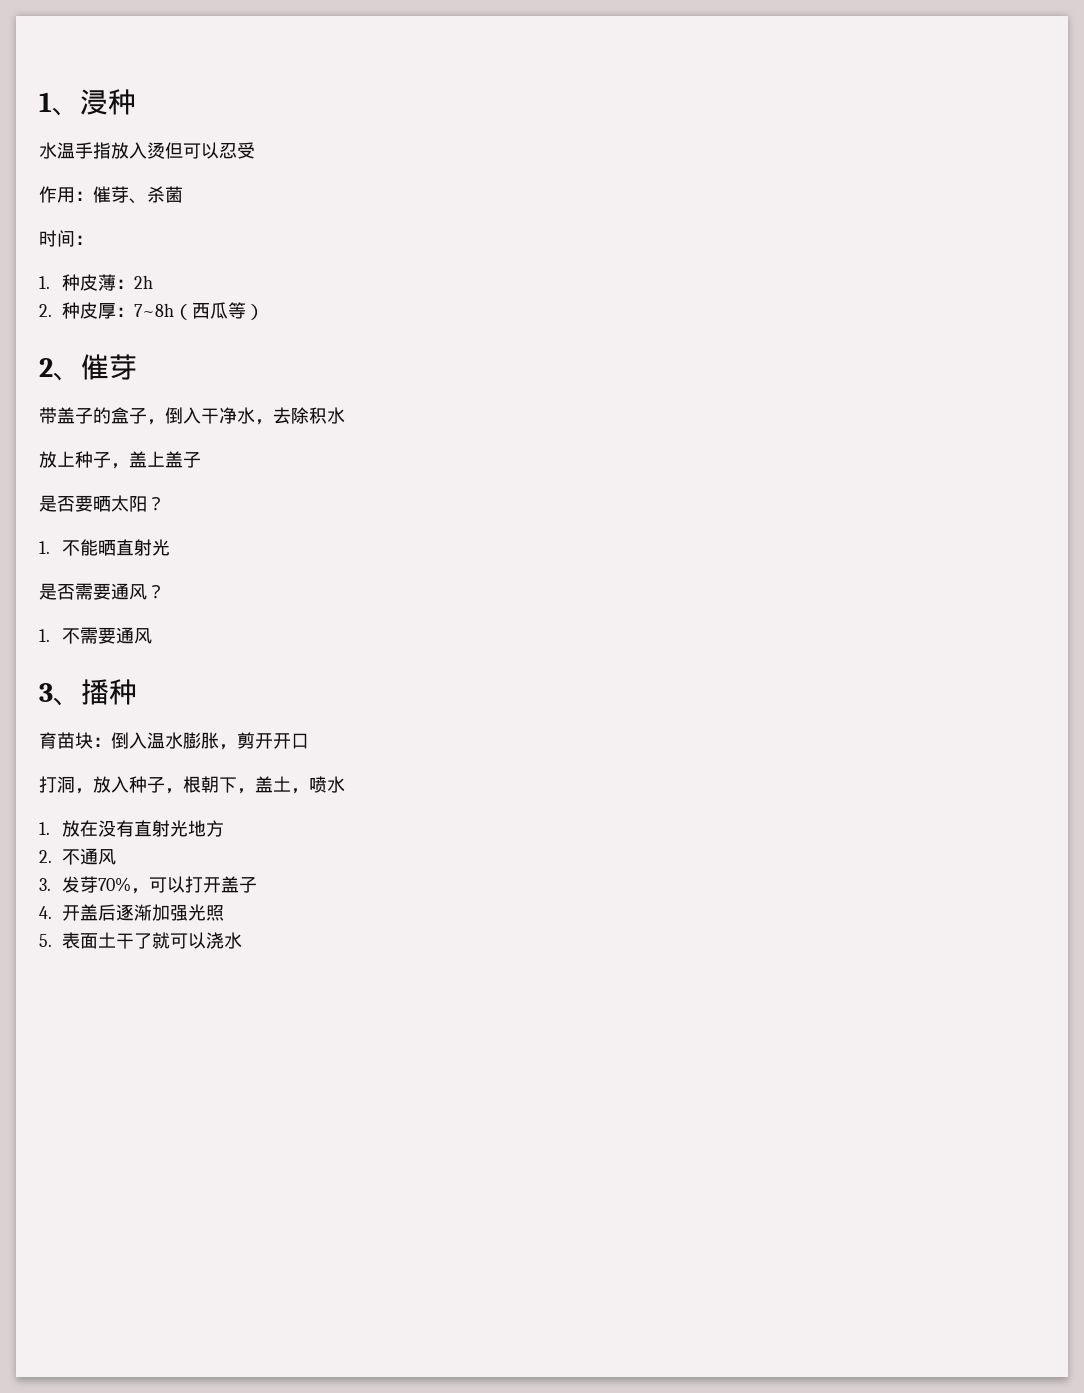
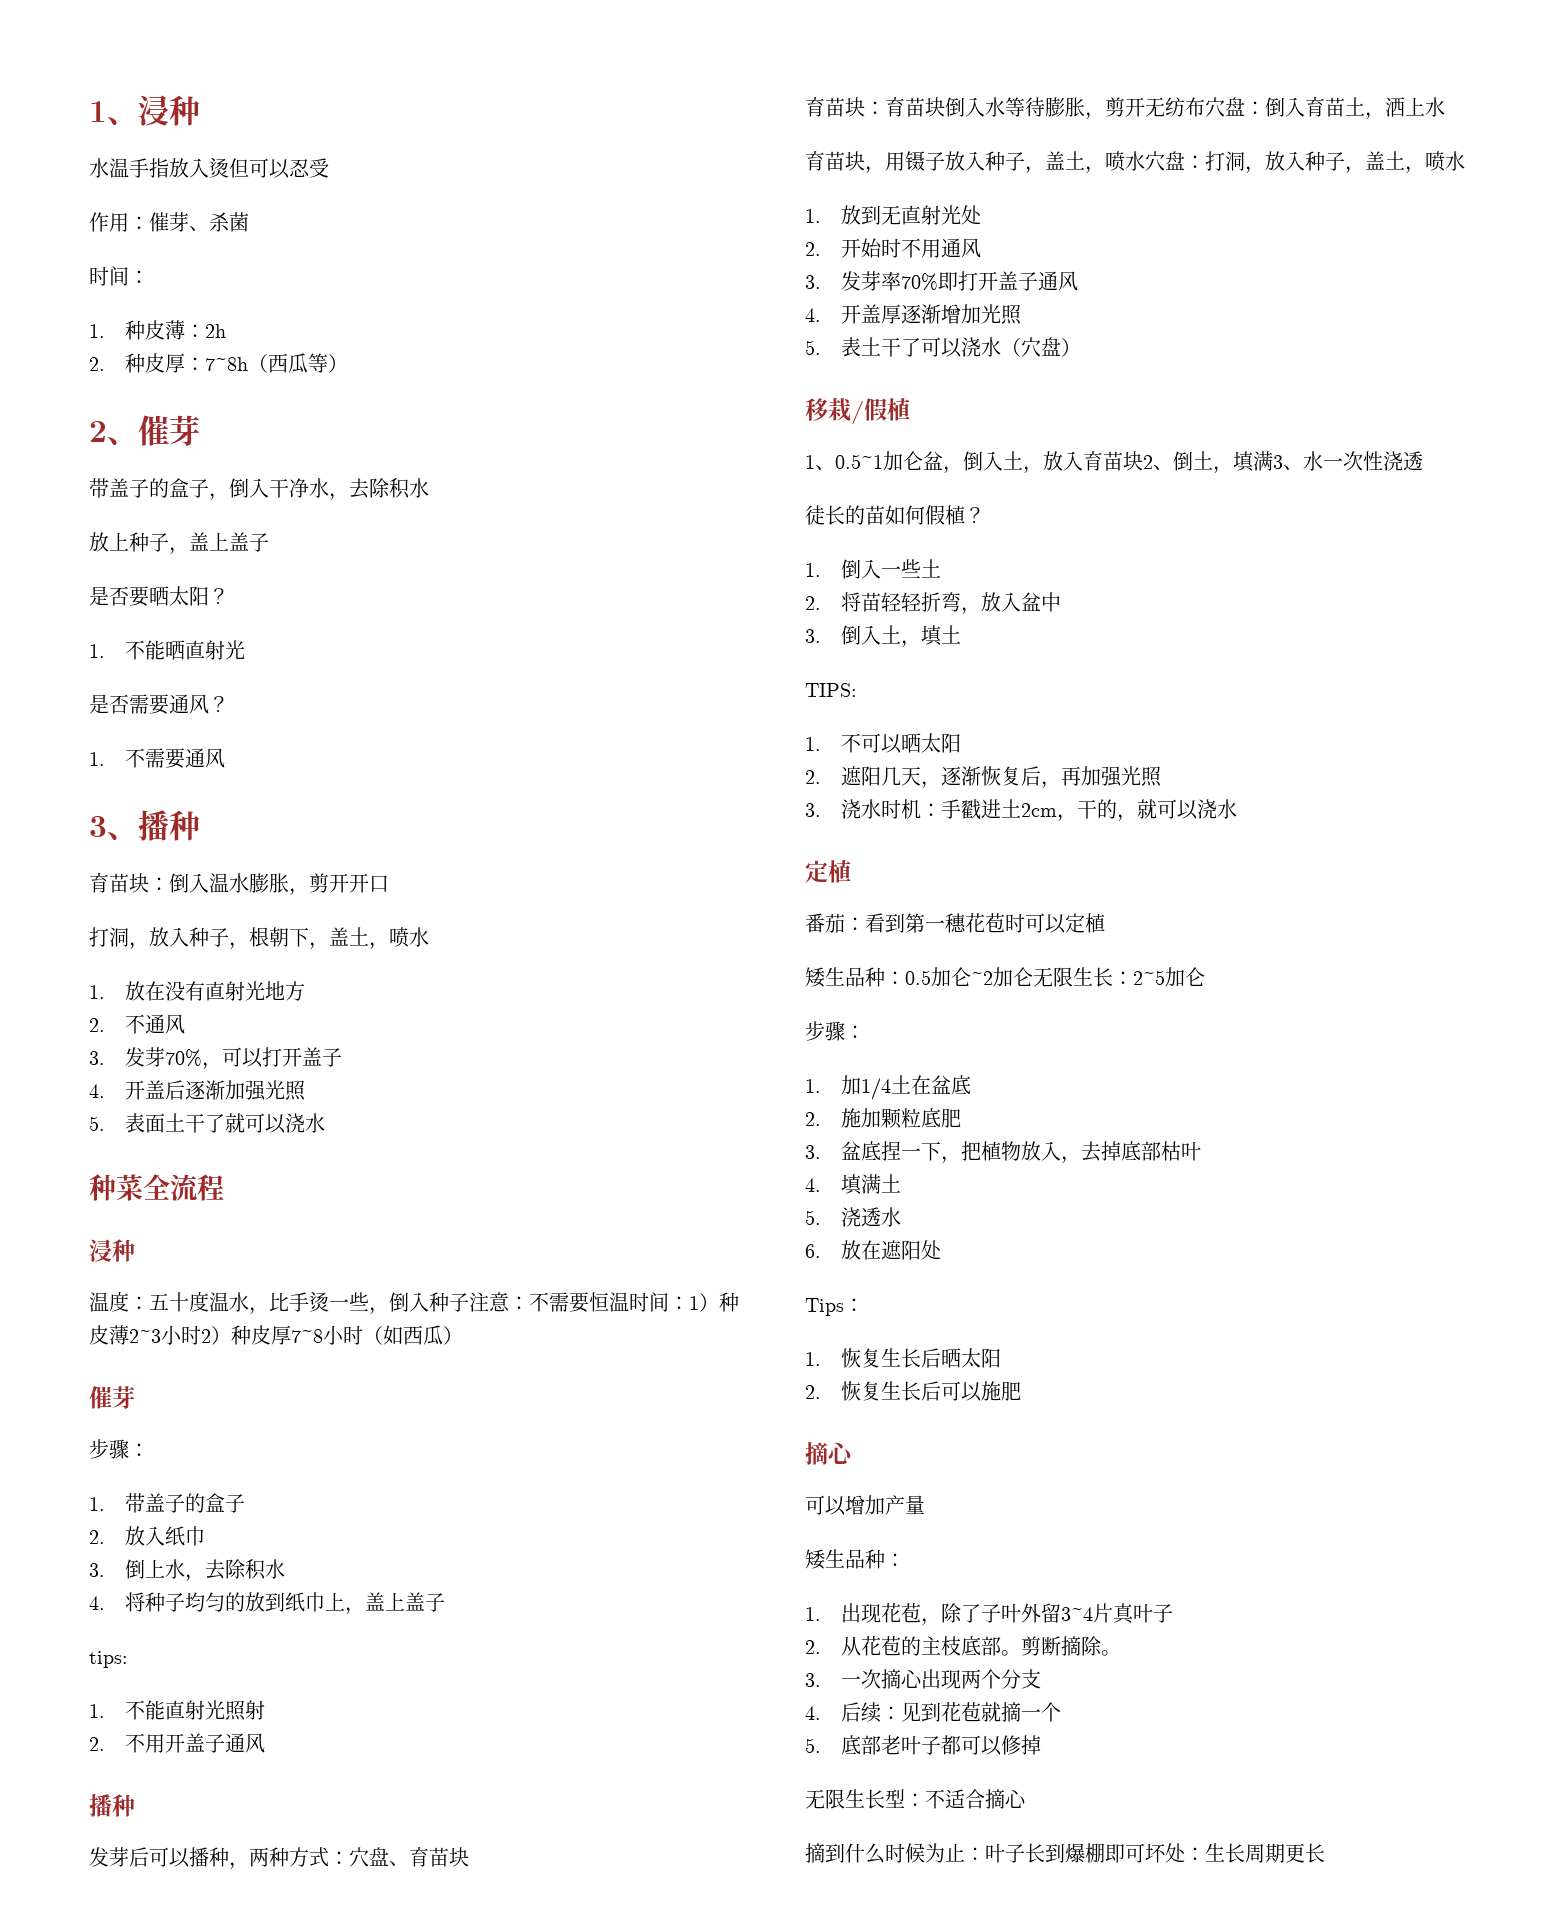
(243, 940) none -> [89,1174,224,1201] [89,1239,135,1262] [89,1291,739,1315] [89,1325,463,1345] [89,1386,135,1409] [89,1439,149,1459] [89,1493,246,1513] [89,1526,206,1546] [89,1559,286,1582] [89,1592,446,1615] [89,1651,128,1668] [89,1700,266,1721] [89,1733,266,1753] [89,1794,135,1817] [89,1847,469,1870] [805,97,1445,120] [805,151,1465,174] [805,205,982,225] [805,238,982,258] [805,271,1079,291] [805,304,1023,325] [805,337,1082,358] [805,398,910,425] [805,451,1423,474] [805,505,985,525] [805,559,942,579] [805,592,1062,615] [805,625,962,648] [805,683,857,697] [805,733,962,754] [805,766,1163,789] [805,799,1238,822] [805,860,851,883] [805,913,1105,934] [805,967,1205,987] [805,1021,865,1041] [805,1075,972,1100] [805,1108,962,1129] [805,1141,1202,1164] [805,1174,902,1195] [805,1207,902,1227] [805,1240,942,1260] [805,1298,864,1316] [805,1348,1002,1368] [805,1381,1022,1402] [805,1442,854,1465] [805,1495,925,1516] [805,1549,905,1569] [805,1603,1174,1626] [805,1636,1122,1656] [805,1669,1042,1689] [805,1702,1062,1723] [805,1735,1042,1756] [805,1789,1027,1809] [805,1843,1325,1864] // 种菜全流程 // 浸种 // 温度：五十度温水，比手烫一些，倒入种子注意：不需要恒温时间：1）种皮薄2~3小时2）种皮厚7~8小时（如西瓜） // 催芽 // 步骤： // 1.带盖子的盒子 // 2.放入纸巾 // 3.倒上水，去除积水 // 4.将种子均匀的放到纸巾上，盖上盖子 // tips: // 1.不能直射光照射 // 2.不用开盖子通风 // 播种 // 发芽后可以播种，两种方式：穴盘、育苗块 // 育苗块：育苗块倒入水等待膨胀，剪开无纺布穴盘：倒入育苗土，洒上水 // 育苗块，用镊子放入种子，盖土，喷水穴盘：打洞，放入种子，盖土，喷水 // 1.放到无直射光处 // 2.开始时不用通风 // 3.发芽率70%即打开盖子通风 // 4.开盖厚逐渐增加光照 // 5.表土干了可以浇水（穴盘） // 移栽/假植 // 1、0.5~1加仑盆，倒入土，放入育苗块2、倒土，填满3、水一次性浇透 // 徒长的苗如何假植？ // 1.倒入一些土 // 2.将苗轻轻折弯，放入盆中 // 3.倒入土，填土 // TIPS: // 1.不可以晒太阳 // 2.遮阳几天，逐渐恢复后，再加强光照 // 3.浇水时机：手戳进土2cm，干的，就可以浇水 // 定植 // 番茄：看到第一穗花苞时可以定植 // 矮生品种：0.5加仑~2加仑无限生长：2~5加仑 // 步骤： // 1.加1/4土在盆底 // 2.施加颗粒底肥 // 3.盆底捏一下，把植物放入，去掉底部枯叶 // 4.填满土 // 5.浇透水 // 6.放在遮阳处 // Tips： // 1.恢复生长后晒太阳 // 2.恢复生长后可以施肥 // 摘心 // 可以增加产量 // 矮生品种： // 1.出现花苞，除了子叶外留3~4片真叶子 // 2.从花苞的主枝底部。剪断摘除。 // 3.一次摘心出现两个分支 // 4.后续：见到花苞就摘一个 // 5.底部老叶子都可以修掉 // 无限生长型：不适合摘心 // 摘到什么时候为止：叶子长到爆棚即可坏处：生长周期更长

